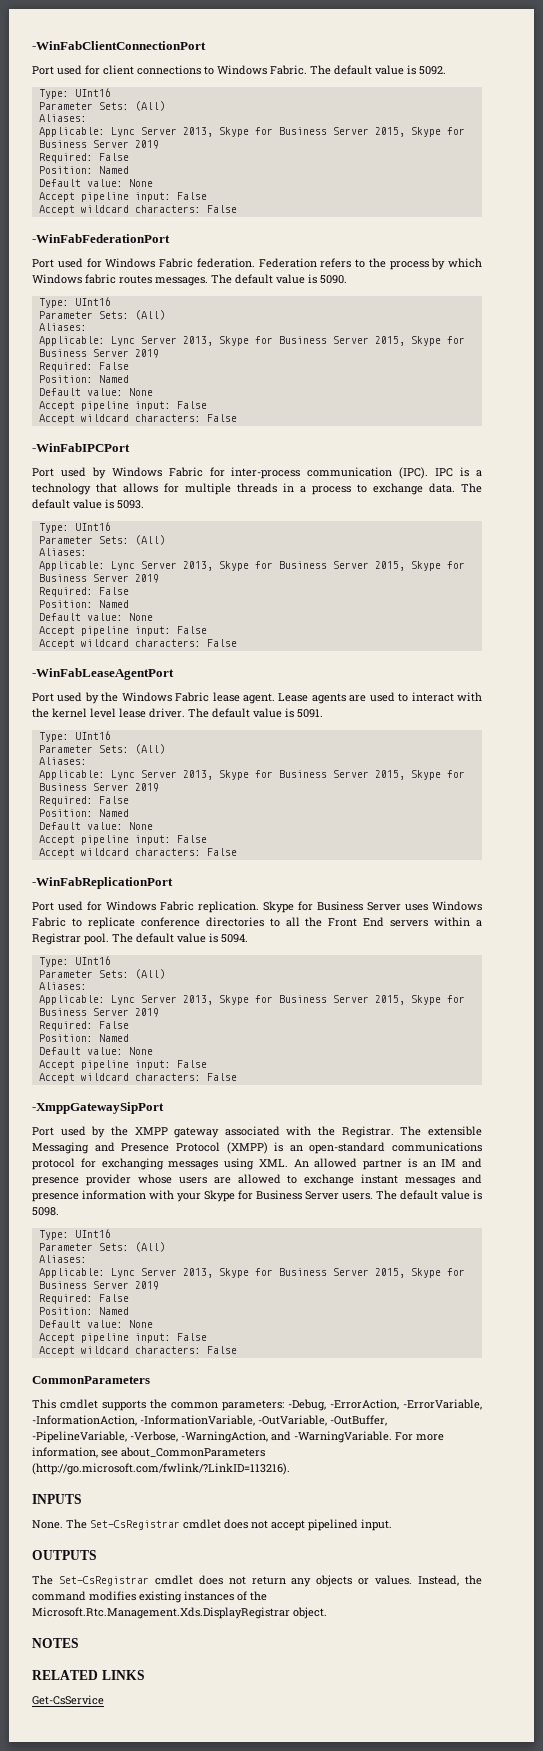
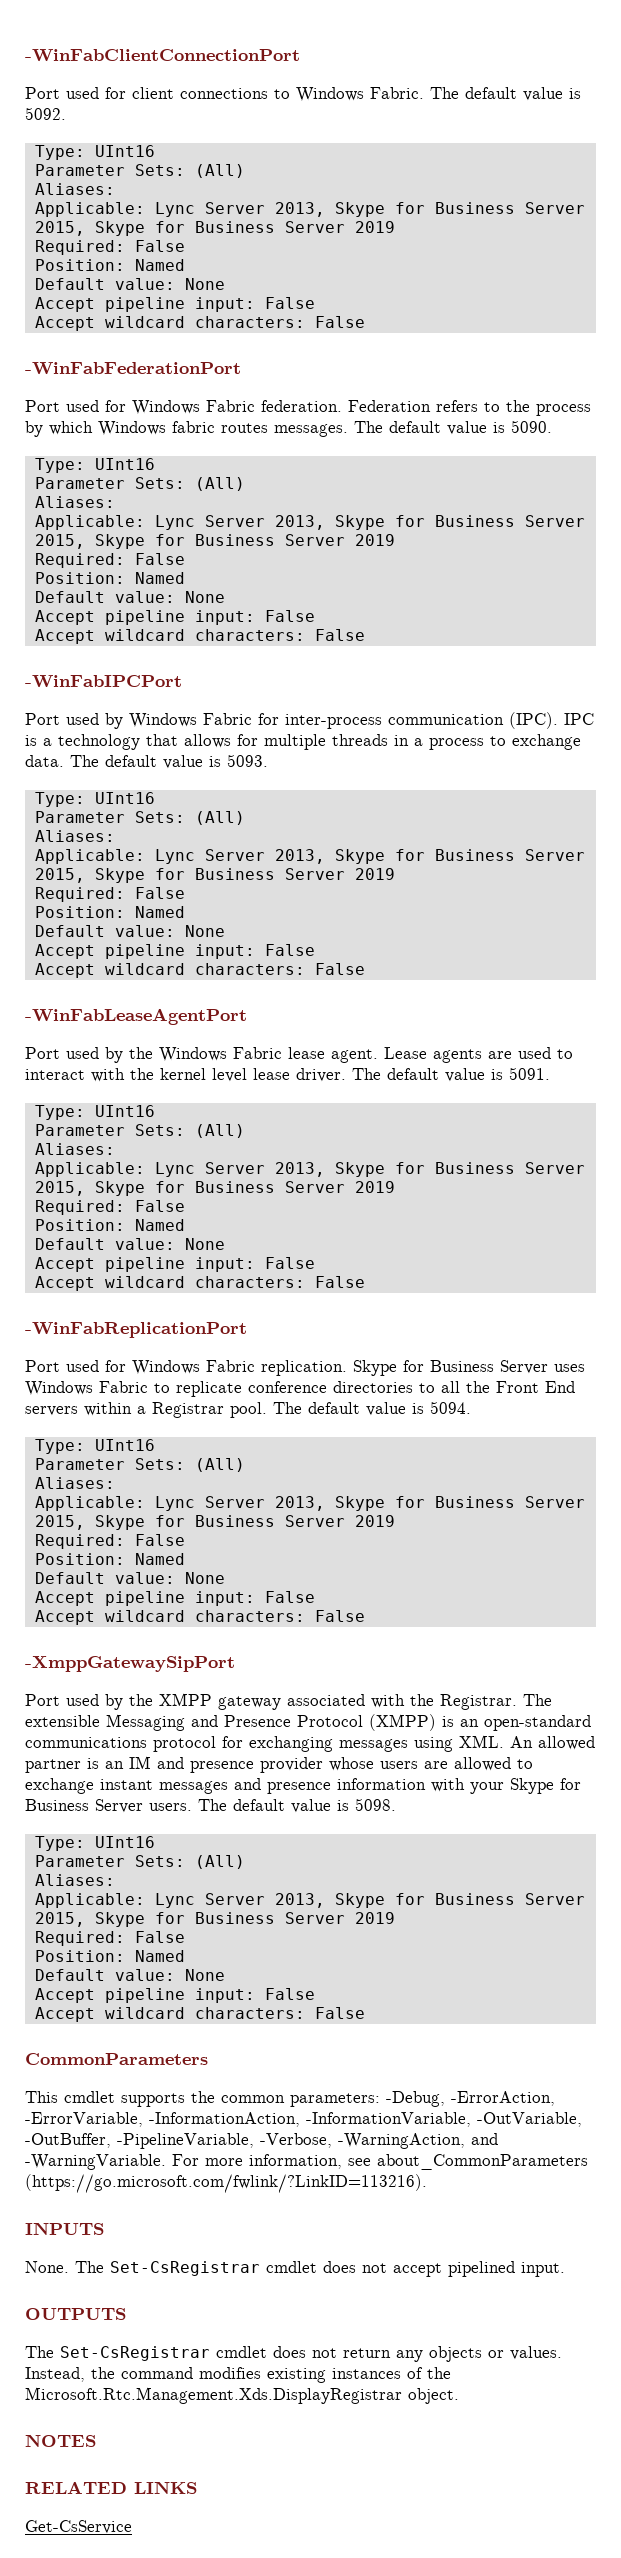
[32,1463,290,1475] (http://go.microsoft.com/fwlink/?LinkID=113216). -> [25,2174,427,2193] (https://go.microsoft.com/fwlink/?LinkID=113216).

